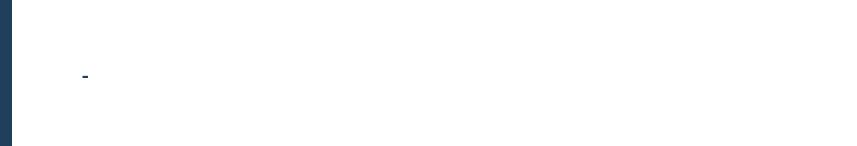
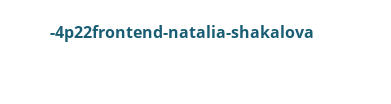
[82,75,89,83] - -> [50,25,314,42] -4p22frontend-natalia-shakalova

